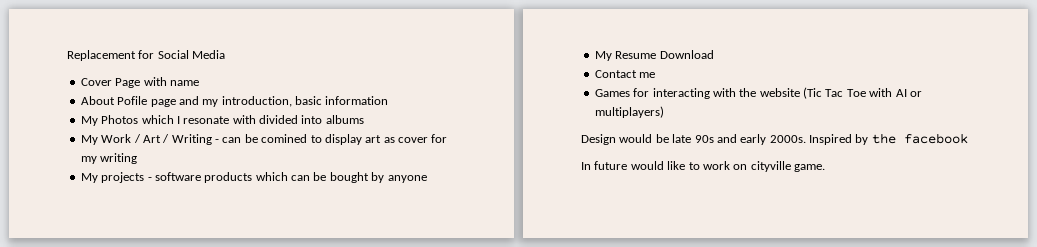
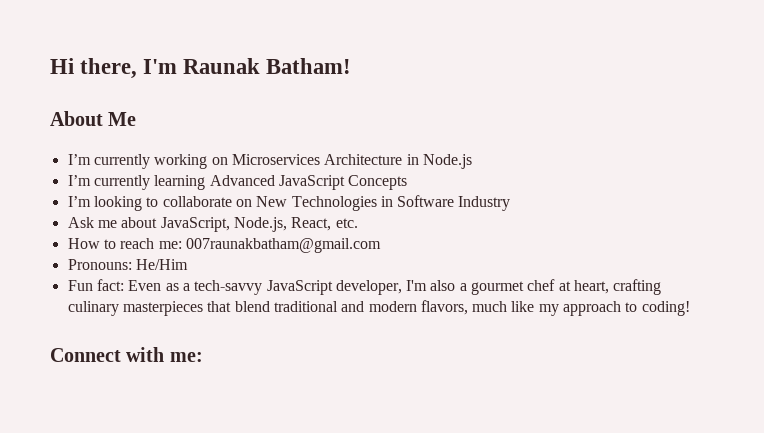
[67,50,226,61] [80,77,199,88] [80,96,389,107] [80,115,364,126] [80,134,448,145] [80,153,138,164] [80,172,427,183] [594,50,714,61] [594,70,656,78] [594,87,922,99] [594,106,664,118] [581,133,968,145] [581,161,825,172] Replacement for Social Media // Cover Page with name // About Pofile page and my introduction, basic information // My Photos which I resonate with divided into albums // My Work / Art / Writing - can be comined to display art as cover for my writing // My projects - software products which can be bought by anyone // My Resume Download // Contact me // Games for interacting with the website (Tic Tac Toe with AI or multiplayers) // Design would be late 90s and early 2000s. Inspired by the facebook // In future would like to work on cityville game. -> [50,58,352,79] [50,111,137,126] [67,154,472,169] [67,175,408,190] [67,195,511,211] [67,217,358,232] [67,238,381,253] [67,259,188,270] [67,279,662,295] [67,300,690,316] [50,347,203,362] Hi there, I'm Raunak Batham! // About Me // I’m currently working on Microservices Architecture in Node.js // I’m currently learning Advanced JavaScript Concepts // I’m looking to collaborate on New Technologies in Software Industry // Ask me about JavaScript, Node.js, React, etc. // How to reach me: 007raunakbatham@gmail.com // Pronouns: He/Him // Fun fact: Even as a tech-savvy JavaScript developer, I'm also a gourmet chef at heart, crafting culinary masterpieces that blend traditional and modern flavors, much like my approach to coding! // Connect with me:

